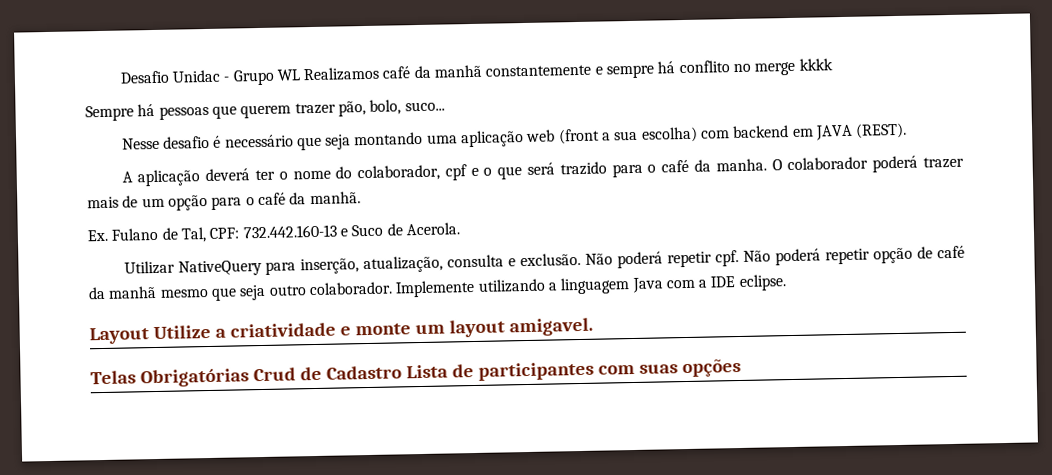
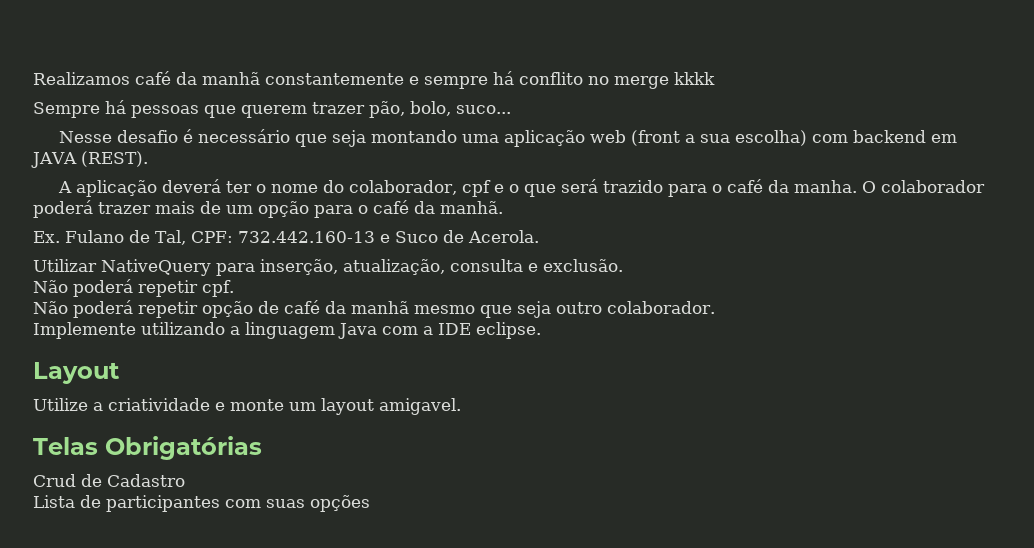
[119,69,300,86] Desafio Unidac - Grupo WL -> (33, 78) none
(582, 259) none -> (623, 265) //
(740, 258) none -> (234, 288) //
(393, 288) none -> (715, 307) //
(149, 336) none -> (120, 373) //
(249, 378) none -> (262, 448) //
(402, 372) none -> (185, 480) //

